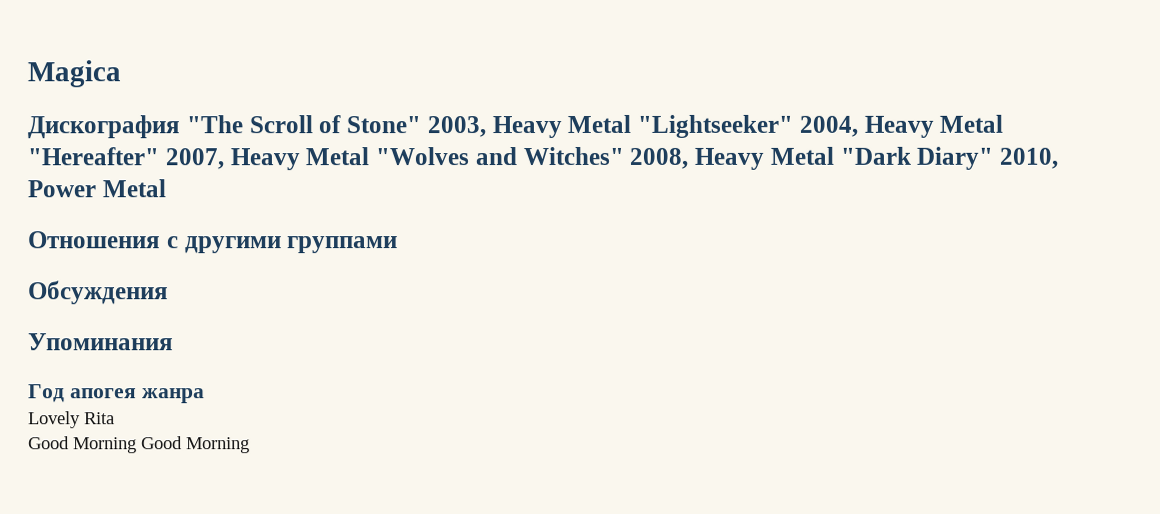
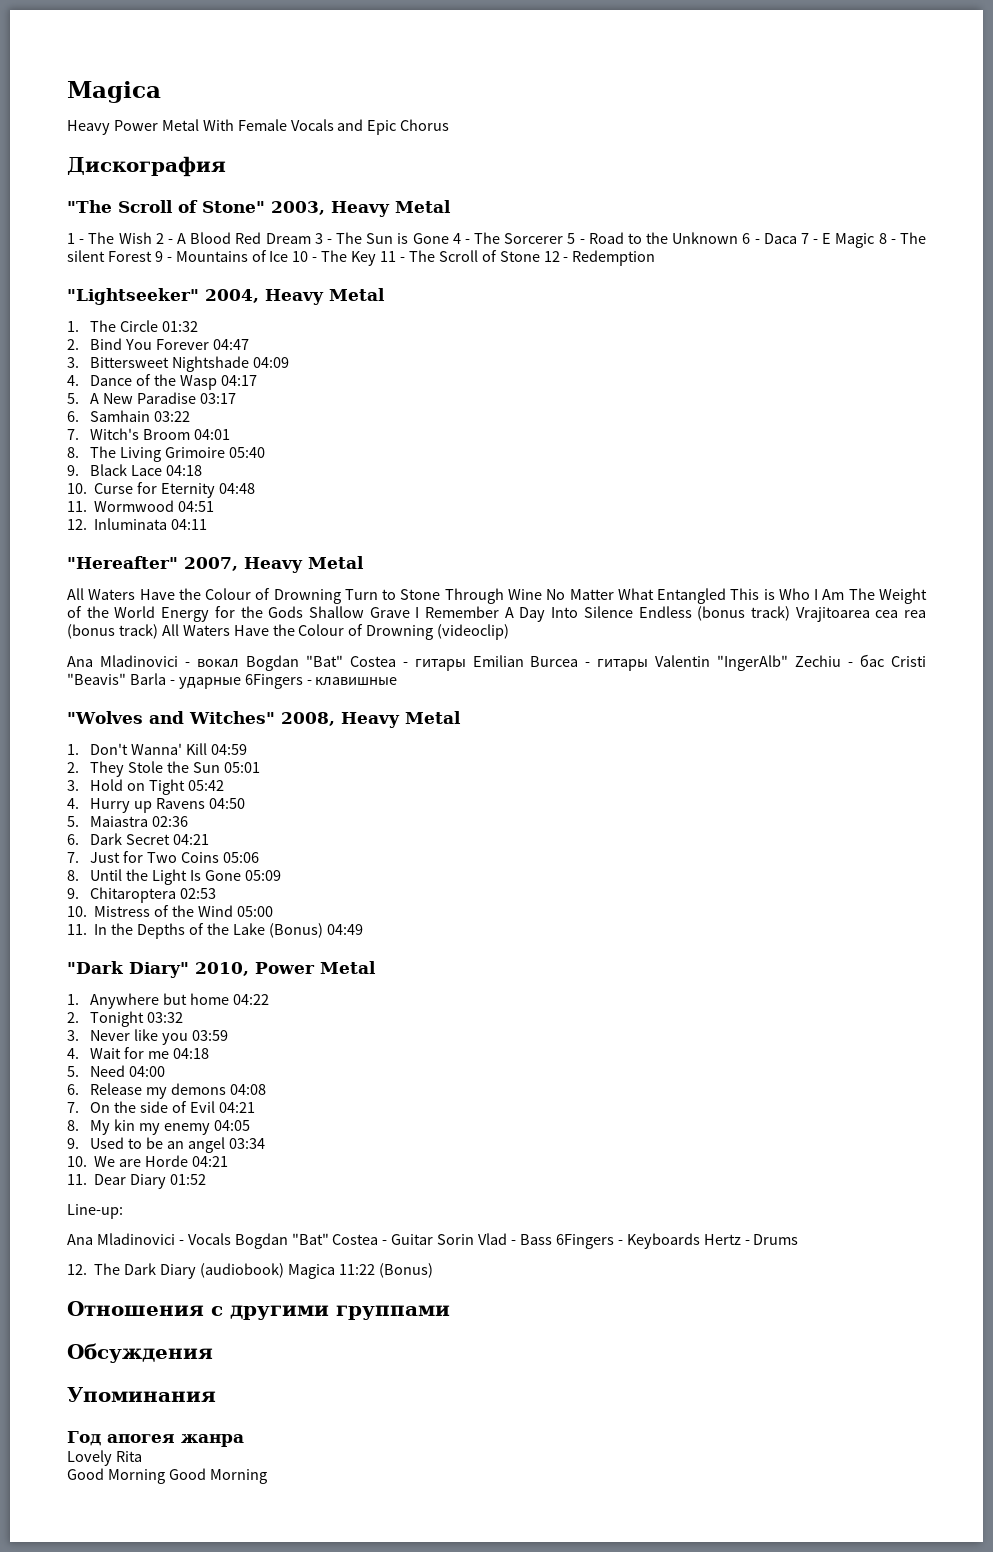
[27,60,121,88] Magica -> [67,81,161,103] [67,119,450,135] Magica // Heavy Power Metal With Female Vocals and Epic Chorus
(180, 127) none -> (226, 166) //
[637,114,1004,138] [27,147,370,171] "Lightseeker" 2004, Heavy Metal "Hereafter" 2007, Heavy Metal -> [67,232,927,248] [67,250,656,266] [67,288,385,305] [67,320,199,332] [67,338,250,350] [67,356,290,372] [67,374,258,390] [67,392,237,404] [67,410,191,422] [67,428,231,440] [67,446,266,462] [67,464,203,476] [67,482,255,498] [67,500,215,512] [67,518,208,530] [67,556,364,573] [67,588,927,604] [67,606,927,622] [67,624,510,640] [67,654,927,671] [67,673,398,689] // 1 - The Wish 2 - A Blood Red Dream 3 - The Sun is Gone 4 - The Sorcerer 5 - Road to the Unknown 6 - Daca 7 - E Magic 8 - The silent Forest 9 - Mountains of Ice 10 - The Key 11 - The Scroll of Stone 12 - Redemption // "Lightseeker" 2004, Heavy Metal // 1. The Circle 01:32 // 2. Bind You Forever 04:47 // 3. Bittersweet Nightshade 04:09 // 4. Dance of the Wasp 04:17 // 5. A New Paradise 03:17 // 6. Samhain 03:22 // 7. Witch's Broom 04:01 // 8. The Living Grimoire 05:40 // 9. Black Lace 04:18 // 10. Curse for Eternity 04:48 // 11. Wormwood 04:51 // 12. Inluminata 04:11 // "Hereafter" 2007, Heavy Metal // All Waters Have the Colour of Drowning Turn to Stone Through Wine No Matter What Entangled This is Who I Am The Weight of the World Energy for the Gods Shallow Grave I Remember A Day Into Silence Endless (bonus track) Vrajitoarea cea rea (bonus track) All Waters Have the Colour of Drowning (videoclip) // Ana Mladinovici - вокал Bogdan "Bat" Costea - гитары Emilian Burcea - гитары Valentin "IngerAlb" Zechiu - бас Cristi "Beavis" Barla - ударные 6Fingers - клавишные //
(834, 155) none -> [67,743,248,755] [67,761,261,777] [67,779,225,795] [67,798,246,813] [67,816,189,827] [67,833,210,845] [67,851,260,863] [67,869,281,885] [67,887,217,903] [67,905,273,917] [67,923,363,939] // 1. Don't Wanna' Kill 04:59 // 2. They Stole the Sun 05:01 // 3. Hold on Tight 05:42 // 4. Hurry up Ravens 04:50 // 5. Maiastra 02:36 // 6. Dark Secret 04:21 // 7. Just for Two Coins 05:06 // 8. Until the Light Is Gone 05:09 // 9. Chitaroptera 02:53 // 10. Mistress of the Wind 05:00 // 11. In the Depths of the Lake (Bonus) 04:49 //
(166, 188) none -> [67,993,270,1009] [67,1011,184,1027] [67,1029,229,1045] [67,1047,210,1059] [67,1065,166,1077] [67,1083,267,1099] [67,1101,255,1113] [67,1119,251,1135] [67,1137,265,1153] [67,1155,228,1167] [67,1174,207,1189] [67,1204,123,1219] [67,1233,799,1249] [67,1263,433,1279] // 1. Anywhere but home 04:22 // 2. Tonight 03:32 // 3. Never like you 03:59 // 4. Wait for me 04:18 // 5. Need 04:00 // 6. Release my demons 04:08 // 7. On the side of Evil 04:21 // 8. My kin my enemy 04:05 // 9. Used to be an angel 03:34 // 10. We are Horde 04:21 // 11. Dear Diary 01:52 // Line-up: // Ana Mladinovici - Vocals Bogdan "Bat" Costea - Guitar Sorin Vlad - Bass 6Fingers - Keyboards Hertz - Drums // 12. The Dark Diary (audiobook) Magica 11:22 (Bonus)

